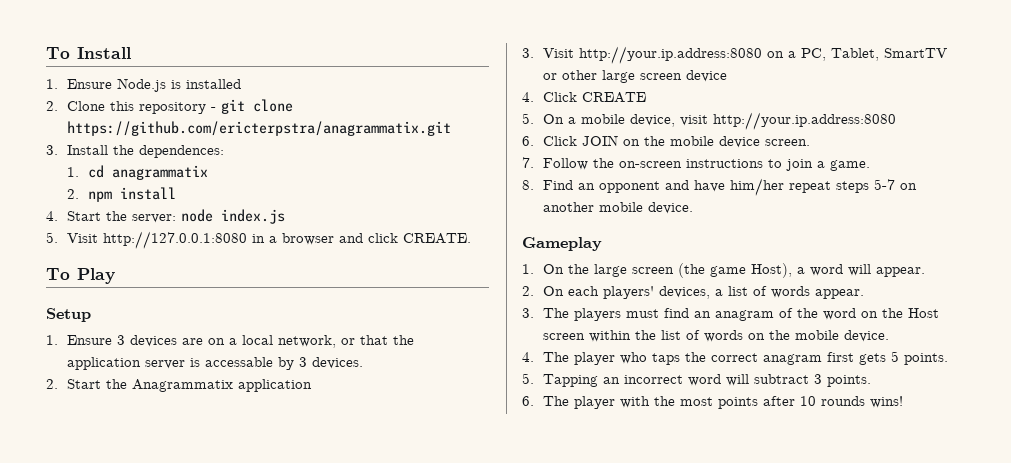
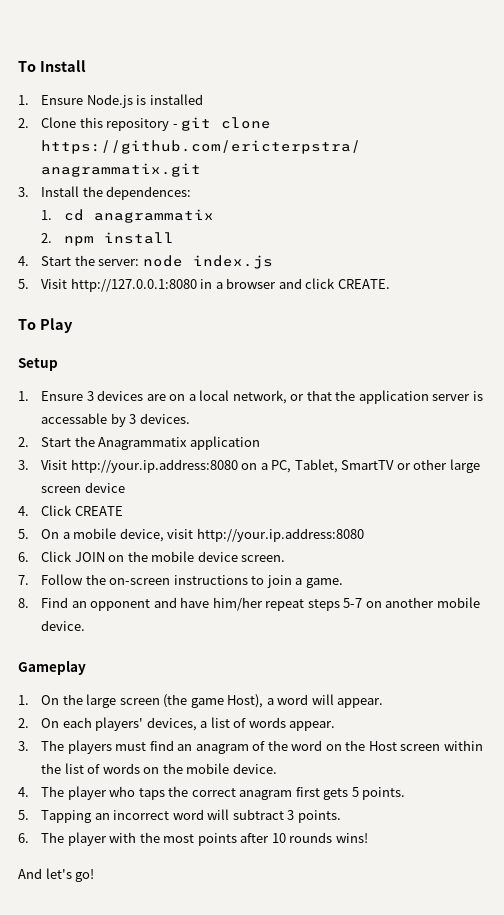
(903, 402) none -> [18,868,95,882] // And let's go!

